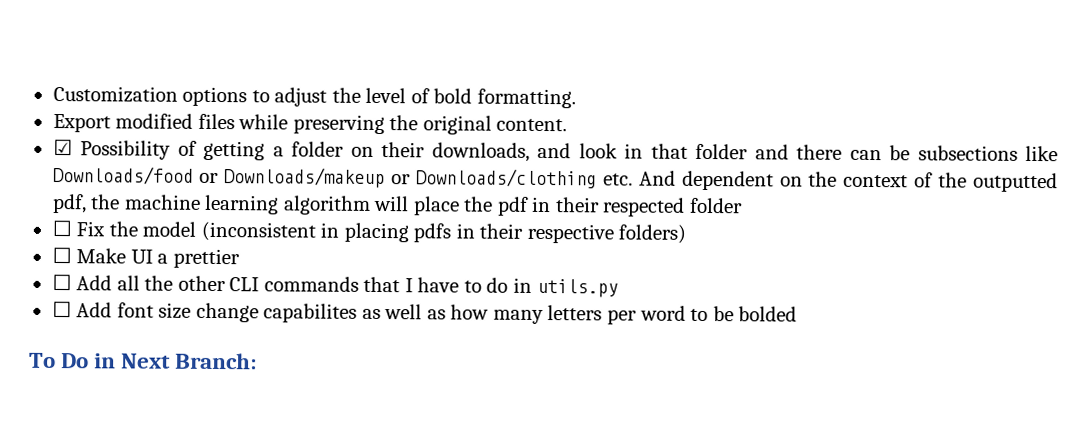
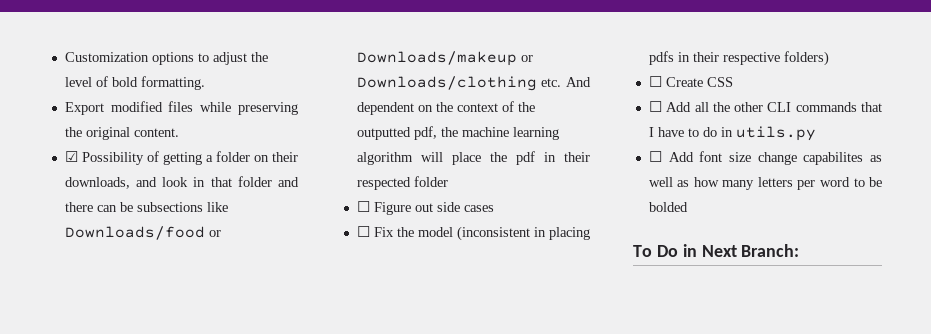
(743, 205) none -> [356,201,494,215] // ☐ Figure out side cases
[76,248,240,269] Make UI a prettier -> [665,77,733,87] Create CSS

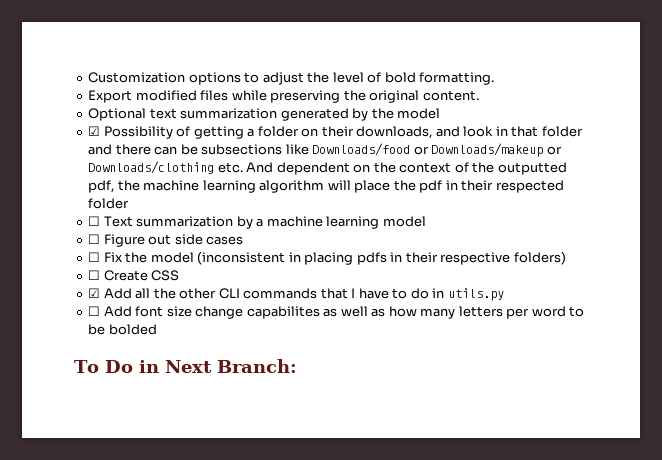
(179, 132) none -> [88,108,441,121] // Optional text summarization generated by the model
(448, 181) none -> [88,216,426,229] // ☐ Text summarization by a machine learning model
[648,101,662,112] ☐ -> [88,288,101,298] ☑

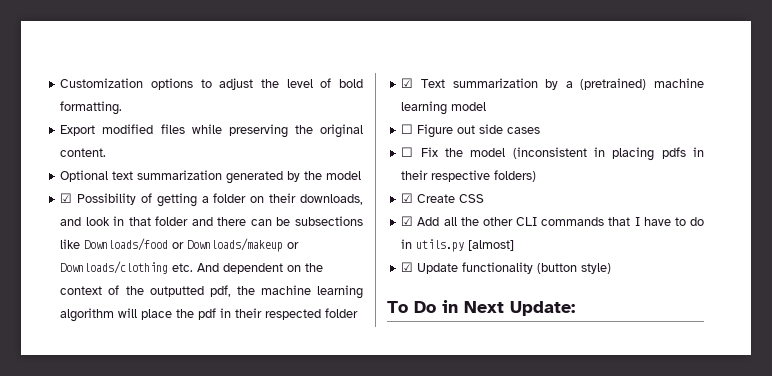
[88,216,101,226] ☐ -> [401,78,414,88] ☑
(264, 222) none -> [580,78,647,90] (pretrained)
[88,270,101,280] ☐ -> [401,193,414,203] ☑
[88,306,585,319] [88,324,157,335] // ☐ Add font size change capabilites as well as how many letters per word to be bolded -> [468,240,515,251] [401,262,612,274] [almost] // ☑ Update functionality (button style)
[216,359,297,373] Branch: -> [510,301,575,316] Update:

